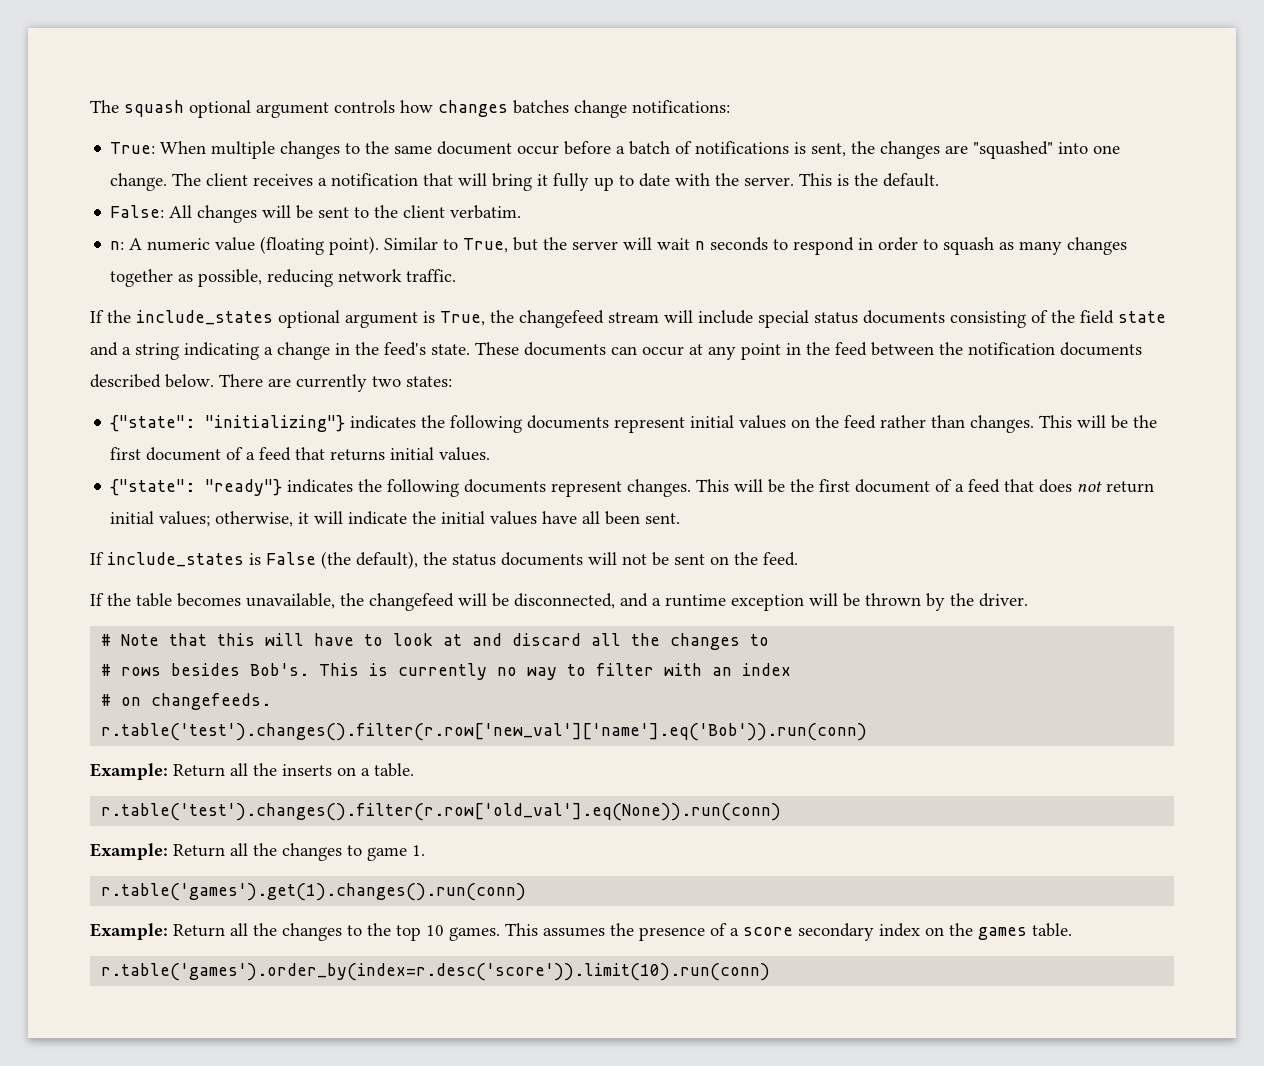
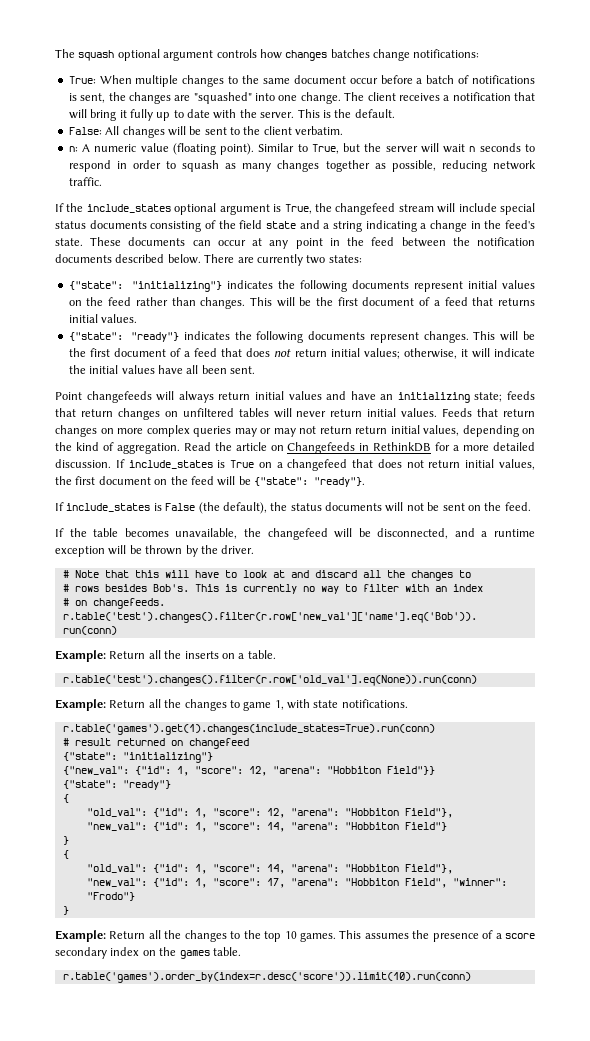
(681, 518) none -> [55,391,535,403] [55,408,535,420] [55,425,535,437] [55,442,535,454] [55,459,535,471] [55,476,365,487] // Point changefeeds will always return initial values and have an initializing state; feeds that return changes on unfiltered tables will never return initial values. Feeds that return changes on more complex queries may or may not return return initial values, depending on the kind of aggregation. Read the article on Changefeeds in RethinkDB for a more detailed discussion. If include_states is True on a changefeed that does not return initial values, the first document on the feed will be {"state": "ready"}.
[412,845,425,856] [101,883,527,901] 1. // r.table('games').get(1).changes().run(conn) -> [274,699,408,710] [62,724,435,735] [62,738,249,749] [62,752,213,763] [62,766,435,776] [62,780,171,790] [62,794,69,803] [86,808,453,818] [86,822,447,832] [62,836,69,845] [62,850,69,859] [86,864,453,874] [86,878,507,888] [86,892,135,901] [62,906,69,915] 1, with state notifications. // r.table('games').get(1).changes(include_states=True).run(conn) // # result returned on changefeed // {"state": "initializing"} // {"new_val": {"id": 1, "score": 12, "arena": "Hobbiton Field"}} // {"state": "ready"} // { // "old_val": {"id": 1, "score": 12, "arena": "Hobbiton Field"}, // "new_val": {"id": 1, "score": 14, "arena": "Hobbiton Field"} // } // { // "old_val": {"id": 1, "score": 14, "arena": "Hobbiton Field"}, // "new_val": {"id": 1, "score": 17, "arena": "Hobbiton Field", "winner": "Frodo"} // }

